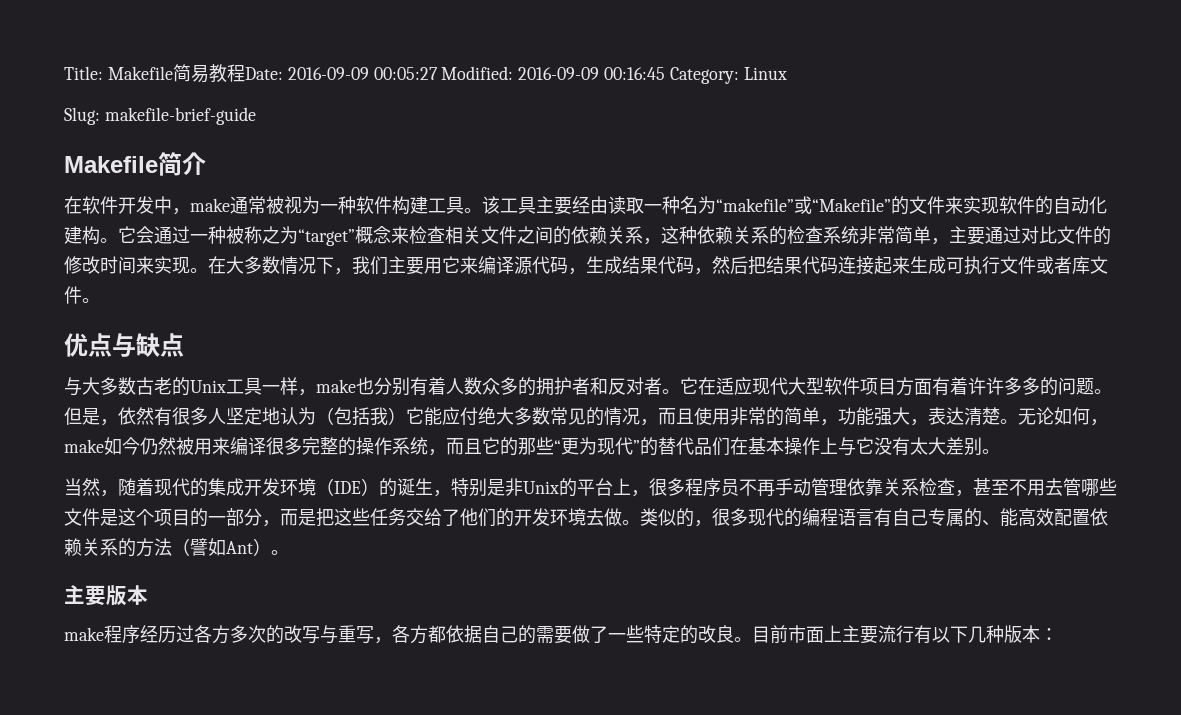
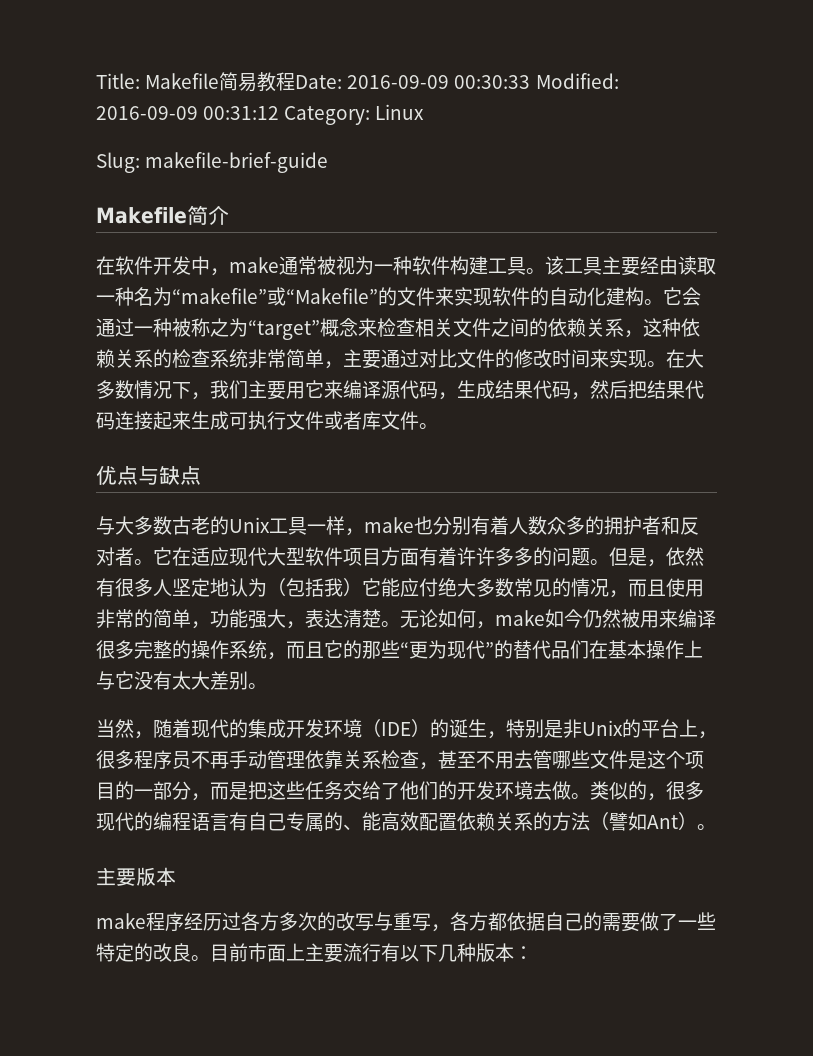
[373,67,438,80] 00:05:27 -> [454,75,531,89] 00:30:33
[604,67,666,80] 00:16:45 -> [203,106,280,120] 00:31:12

